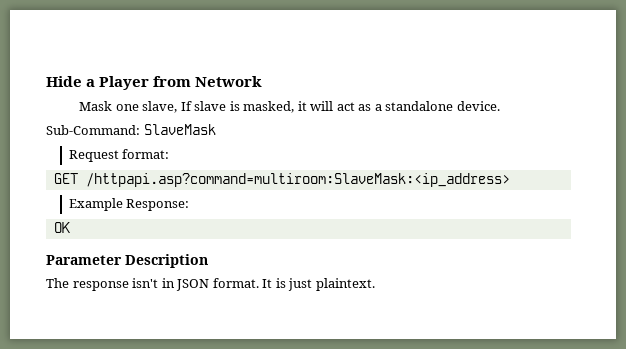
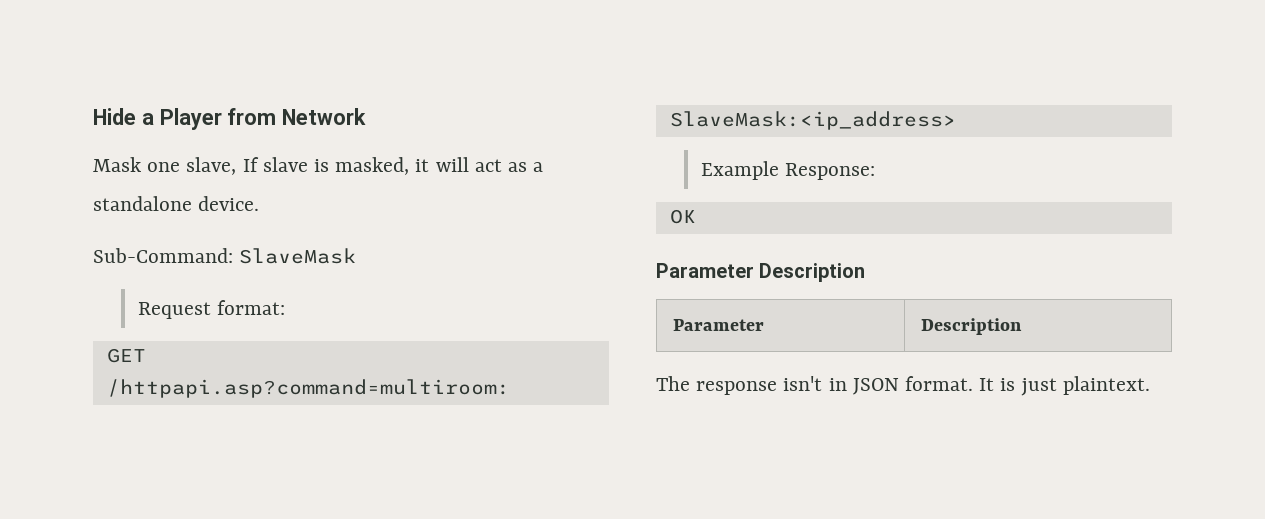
(208, 261) none -> [673,319,765,331] [921,318,1023,335] // Parameter | Description

